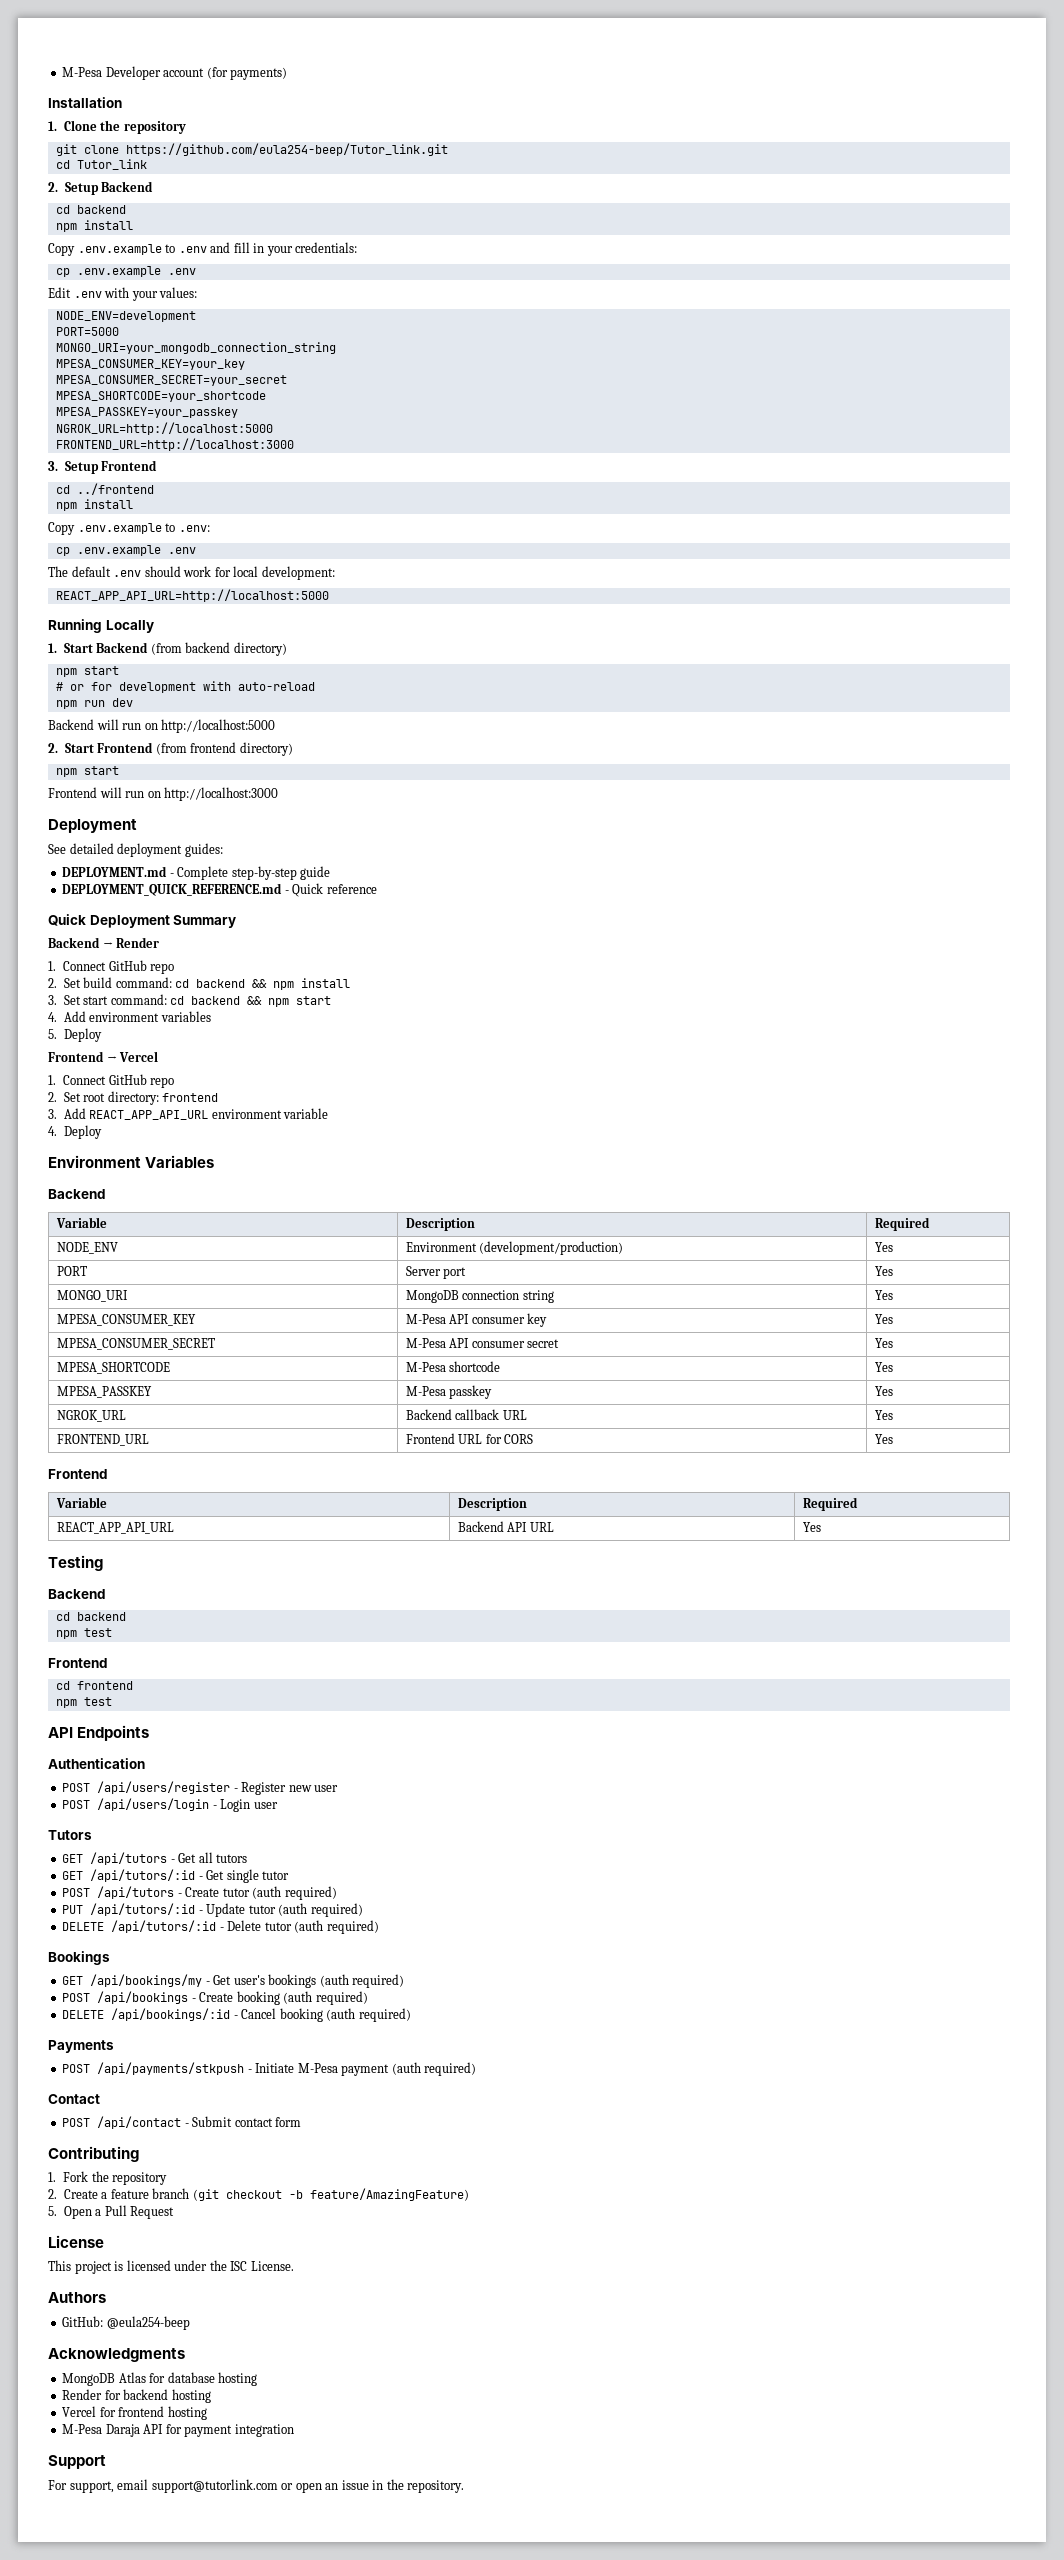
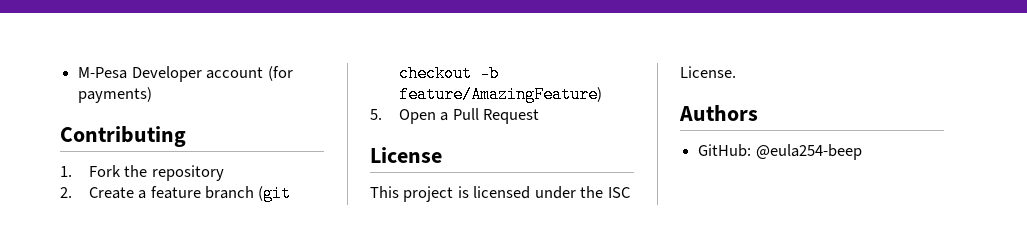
[48,97,122,108] [48,120,186,134] [55,143,448,156] [55,159,147,170] [48,181,154,195] [55,205,126,214] [55,220,133,232] [48,242,358,256] [55,266,196,277] [48,287,198,301] [55,311,196,322] [55,327,119,336] [55,342,336,354] [55,359,245,370] [55,375,287,386] [55,391,266,402] [55,407,238,418] [55,422,273,435] [55,438,294,451] [48,460,158,474] [55,483,154,495] [55,499,133,511] [48,522,210,535] [55,545,196,556] [48,566,335,580] [55,589,329,602] [48,619,154,633] [48,642,287,656] [55,666,119,677] [55,681,315,693] [55,698,133,709] [48,719,276,733] [48,742,293,756] [55,766,119,777] [48,787,279,801] [48,819,137,833] [48,843,223,857] [62,866,331,880] [62,883,377,897] [48,914,237,928] [48,937,160,948] [48,960,175,974] [48,977,351,990] [48,994,332,1007] [48,1011,211,1022] [48,1028,102,1042] [48,1051,159,1062] [48,1074,175,1088] [48,1091,219,1105] [48,1108,329,1120] [48,1125,102,1139] [48,1155,215,1168] [48,1189,106,1199] [55,1217,107,1228] [405,1218,475,1231] [874,1217,930,1231] [56,1242,118,1254] [405,1241,624,1255] [874,1242,893,1252] [56,1266,87,1276] [405,1266,467,1279] [874,1266,893,1276] [56,1290,128,1302] [405,1290,554,1303] [874,1290,893,1300] [56,1314,196,1326] [405,1313,548,1327] [874,1314,893,1324] [56,1338,215,1350] [405,1338,560,1348] [874,1338,893,1348] [56,1362,170,1374] [405,1361,501,1372] [874,1362,893,1372] [56,1386,152,1398] [405,1385,493,1399] [874,1386,893,1396] [56,1410,126,1422] [405,1409,527,1420] [874,1410,893,1420] [56,1434,149,1446] [405,1433,534,1444] [874,1434,893,1444] [48,1469,108,1479] [55,1497,107,1508] [457,1498,527,1511] [802,1497,858,1511] [56,1522,174,1534] [457,1521,554,1532] [802,1522,821,1532] [48,1555,103,1571] [48,1589,106,1599] [55,1612,126,1621] [55,1628,112,1639] [48,1658,108,1668] [55,1681,133,1690] [55,1697,112,1708] [48,1725,150,1741] [48,1758,145,1769] [62,1781,339,1795] [62,1798,278,1812] [48,1830,92,1840] [62,1852,248,1865] [62,1869,290,1883] [62,1886,337,1900] [62,1903,363,1917] [62,1920,379,1934] [48,1951,110,1965] [62,1974,405,1988] [62,1991,368,2005] [62,2008,411,2022] [48,2040,114,2053] [62,2062,477,2076] [48,2094,100,2104] [62,2116,302,2129] // Installation // 1. Clone the repository // git clone https://github.com/eula254-beep/Tutor_link.git // cd Tutor_link // 2. Setup Backend // cd backend // npm install // Copy .env.example to .env and fill in your credentials: // cp .env.example .env // Edit .env with your values: // NODE_ENV=development // PORT=5000 // MONGO_URI=your_mongodb_connection_string // MPESA_CONSUMER_KEY=your_key // MPESA_CONSUMER_SECRET=your_secret // MPESA_SHORTCODE=your_shortcode // MPESA_PASSKEY=your_passkey // NGROK_URL=http://localhost:5000 // FRONTEND_URL=http://localhost:3000 // 3. Setup Frontend // cd ../frontend // npm install // Copy .env.example to .env: // cp .env.example .env // The default .env should work for local development: // REACT_APP_API_URL=http://localhost:5000 // Running Locally // 1. Start Backend (from backend directory) // npm start // # or for development with auto-reload // npm run dev // Backend will run on http://localhost:5000 // 2. Start Frontend (from frontend directory) // npm start // Frontend will run on http://localhost:3000 // Deployment // See detailed deployment guides: // DEPLOYMENT.md - Complete step-by-step guide // DEPLOYMENT_QUICK_REFERENCE.md - Quick reference // Quick Deployment Summary // Backend → Render // 1. Connect GitHub repo // 2. Set build command: cd backend && npm install // 3. Set start command: cd backend && npm start // 4. Add environment variables // 5. Deploy // Frontend → Vercel // 1. Connect GitHub repo // 2. Set root directory: frontend // 3. Add REACT_APP_API_URL environment variable // 4. Deploy // Environment Variables // Backend // Variable | Description | Required // NODE_ENV | Environment (development/production) | Yes // PORT | Server port | Yes // MONGO_URI | MongoDB connection string | Yes // MPESA_CONSUMER_KEY | M-Pesa API consumer key | Yes // MPESA_CONSUMER_SECRET | M-Pesa API consumer secret | Yes // MPESA_SHORTCODE | M-Pesa shortcode | Yes // MPESA_PASSKEY | M-Pesa passkey | Yes // NGROK_URL | Backend callback URL | Yes // FRONTEND_URL | Frontend URL for CORS | Yes // Frontend // Variable | Description | Required // REACT_APP_API_URL | Backend API URL | Yes // Testing // Backend // cd backend // npm test // Frontend // cd frontend // npm test // API Endpoints // Authentication // POST /api/users/register - Register new user // POST /api/users/login - Login user // Tutors // GET /api/tutors - Get all tutors // GET /api/tutors/:id - Get single tutor // POST /api/tutors - Create tutor (auth required) // PUT /api/tutors/:id - Update tutor (auth required) // DELETE /api/tutors/:id - Delete tutor (auth required) // Bookings // GET /api/bookings/my - Get user's bookings (auth required) // POST /api/bookings - Create booking (auth required) // DELETE /api/bookings/:id - Cancel booking (auth required) // Payments // POST /api/payments/stkpush - Initiate M-Pesa payment (auth required) // Contact // POST /api/contact - Submit contact form -> (153, 95) none
[48,2348,185,2362] [62,2372,258,2386] [62,2389,211,2403] [62,2406,207,2420] [62,2424,294,2437] [48,2455,106,2469] [48,2479,465,2493] // Acknowledgments // MongoDB Atlas for database hosting // Render for backend hosting // Vercel for frontend hosting // M-Pesa Daraja API for payment integration // Support // For support, email support@tutorlink.com or open an issue in the repository. -> (862, 152) none

